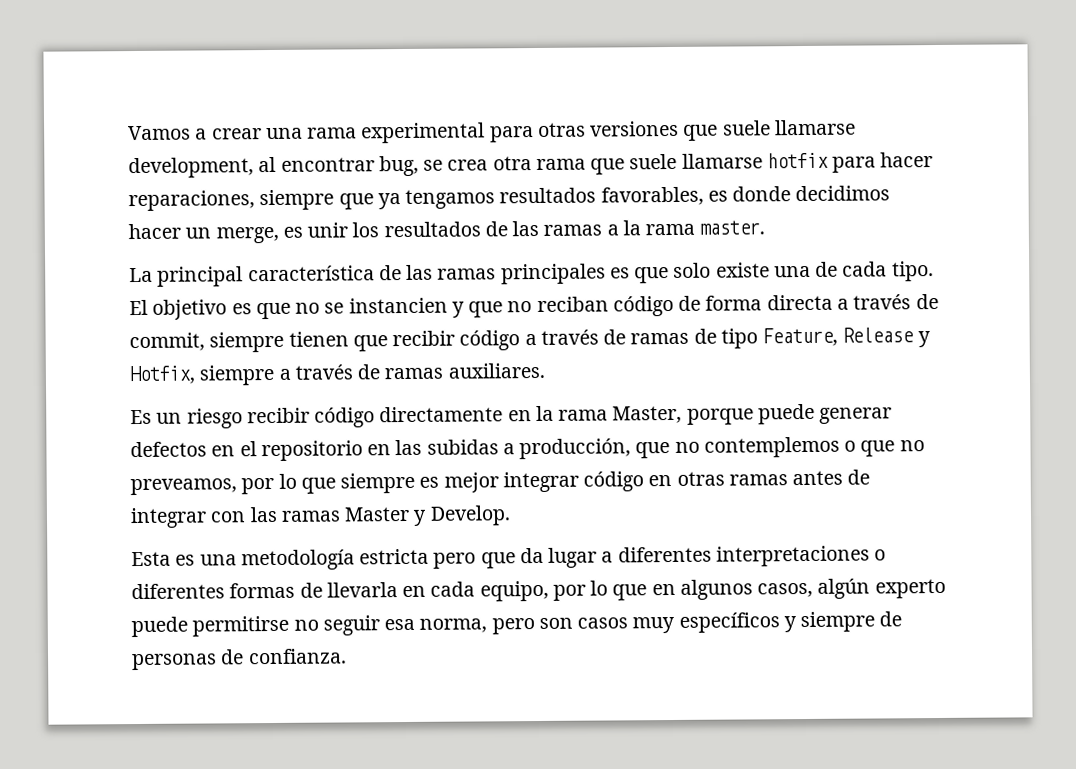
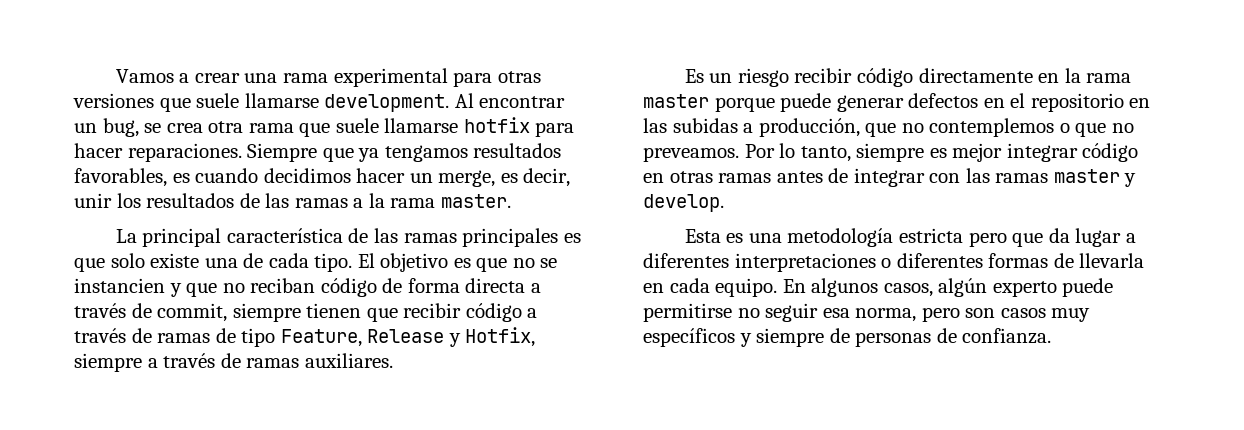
[128,156,375,179] development, al encontrar -> [324,93,566,112] [74,123,97,133] development. Al encontrar un
[128,189,335,212] reparaciones, siempre -> [127,143,318,162] reparaciones. Siempre
[732,186,792,202] donde -> [195,168,259,183] cuando
(303, 232) none -> [523,168,571,187] decir,
[612,405,683,424] Master, -> [643,94,709,108] master
[130,473,336,496] preveamos, por lo que -> [643,143,851,162] preveamos. Por lo tanto,
[344,505,511,526] Master y Develop. -> [1053,169,1137,187] [643,194,724,212] master y develop.
[479,580,676,602] equipo, por lo que en -> [715,278,806,297] equipo. En

